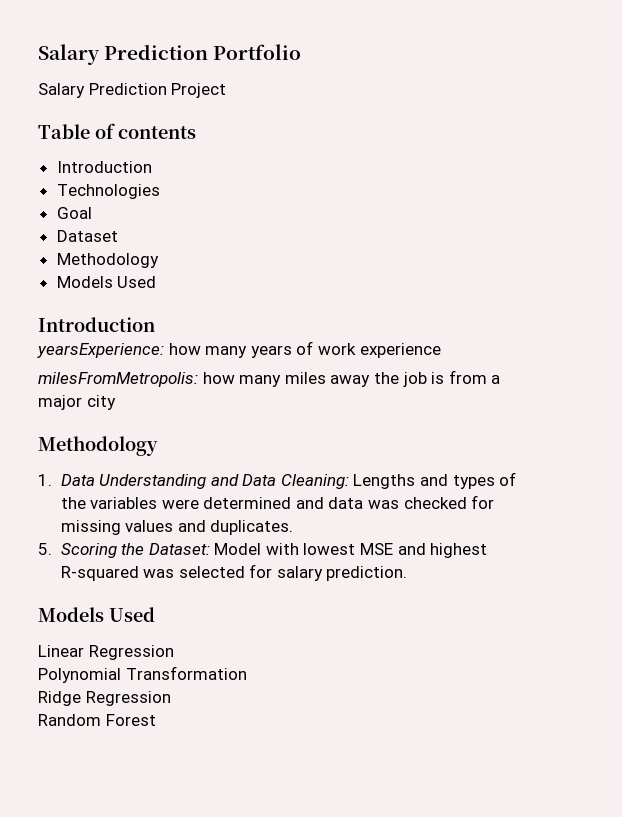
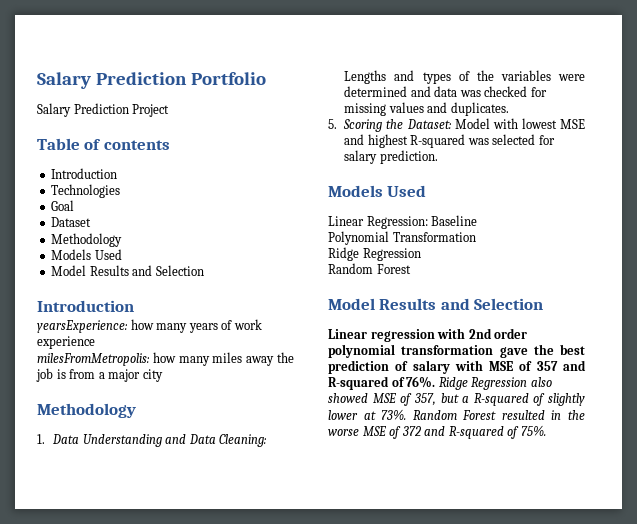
(157, 282) none -> [51,265,204,276] // Model Results and Selection
[88,645,174,660] Regression -> [366,215,478,229] Regression: Baseline
(156, 720) none -> [328,298,544,310] [328,328,528,342] [328,344,585,358] [328,360,586,374] [328,376,552,390] [328,393,585,406] [328,409,585,420] [328,425,546,439] // Model Results and Selection // Linear regression with 2nd order polynomial transformation gave the best prediction of salary with MSE of 357 and R-squared of 76%. Ridge Regression also showed MSE of 357, but a R-squared of slightly lower at 73%. Random Forest resulted in the worse MSE of 372 and R-squared of 75%.

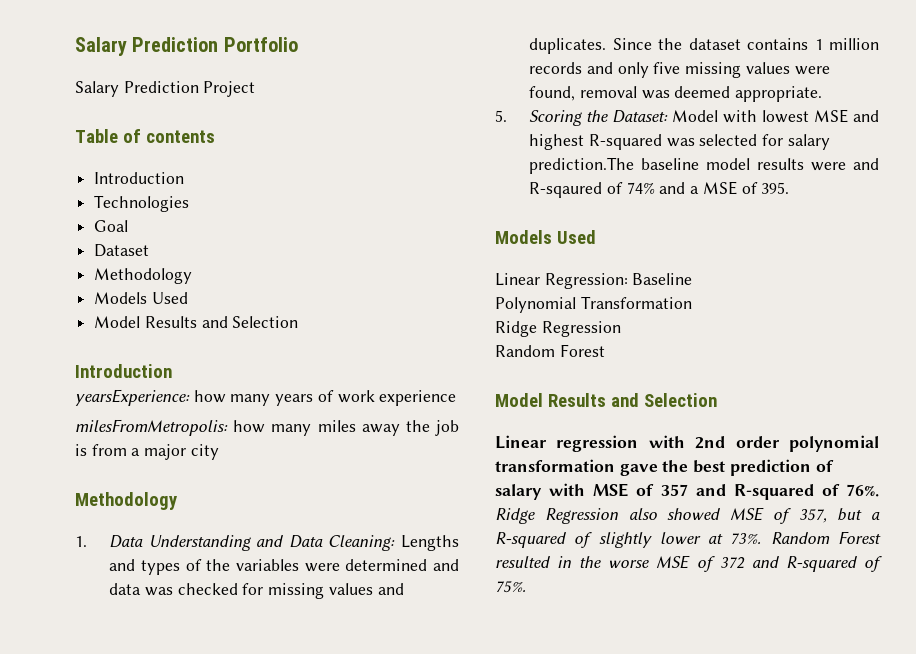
(509, 109) none -> [612,38,879,50] [529,62,830,78] [529,86,823,102] Since the dataset contains 1 million records and only five missing values were found, removal was deemed appropriate.
[379,150,438,164] prediction. -> [529,157,879,174] [529,181,790,198] prediction.The baseline model results were and R-sqaured of 74% and a MSE of 395.

